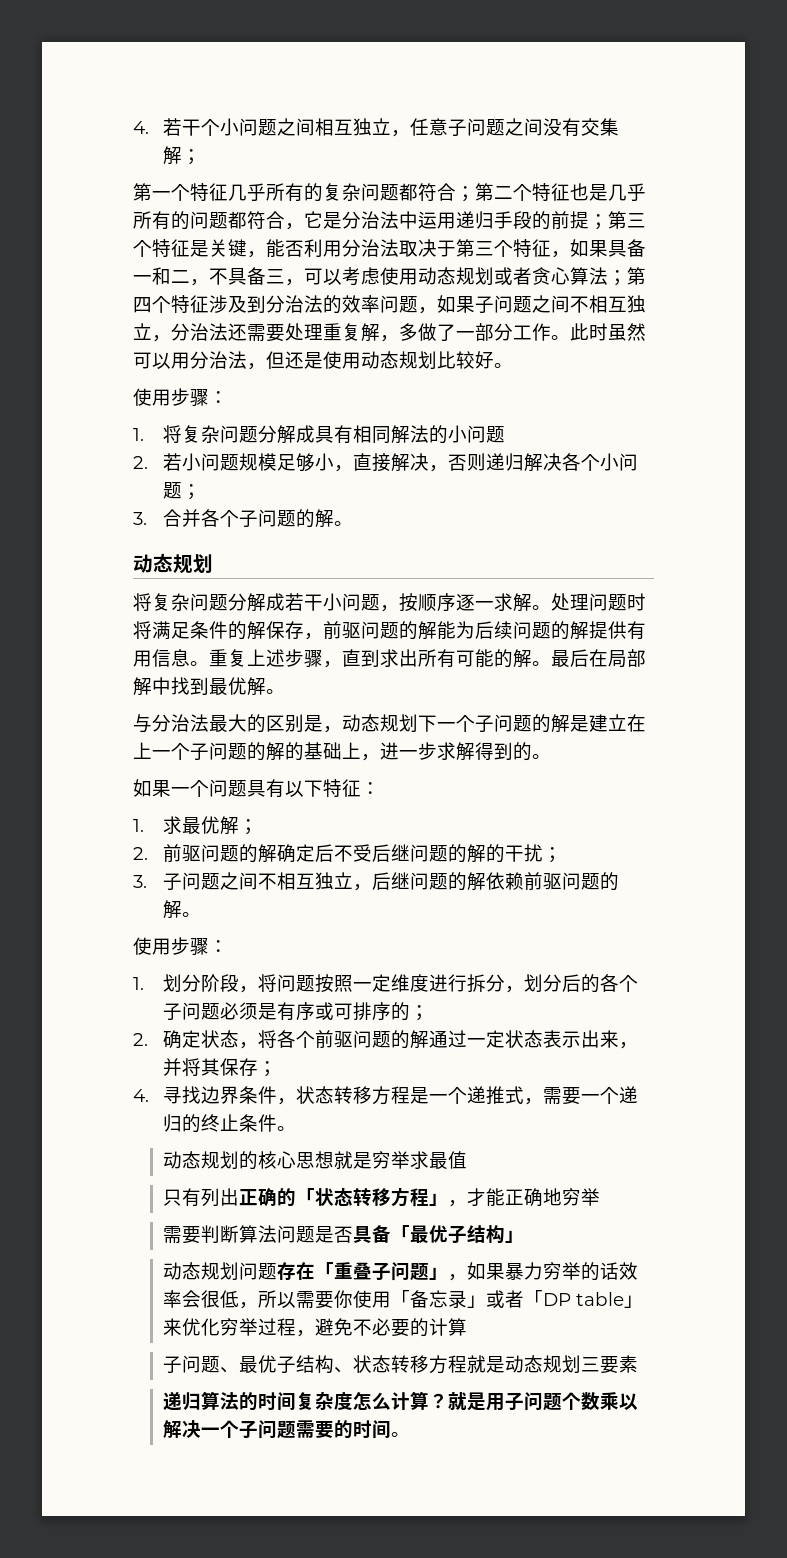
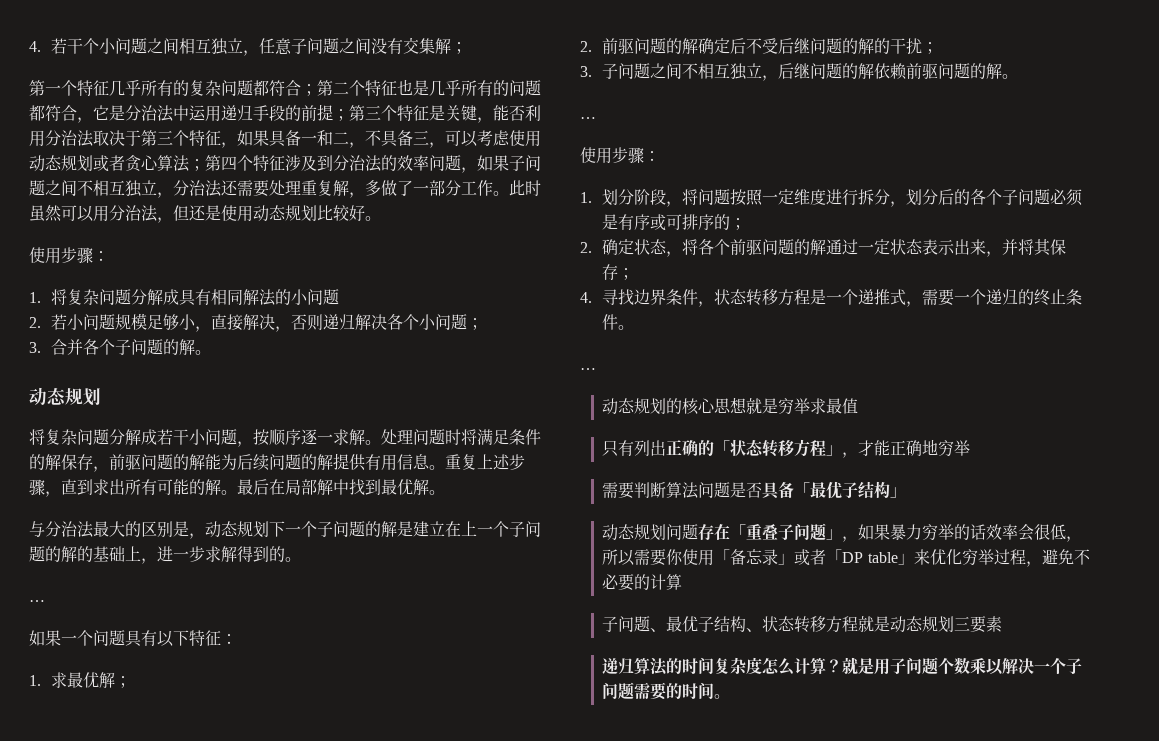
(551, 756) none -> [29,600,45,602] // …
(201, 914) none -> [580,117,596,119] // …
(296, 1128) none -> [580,368,596,370] // …

